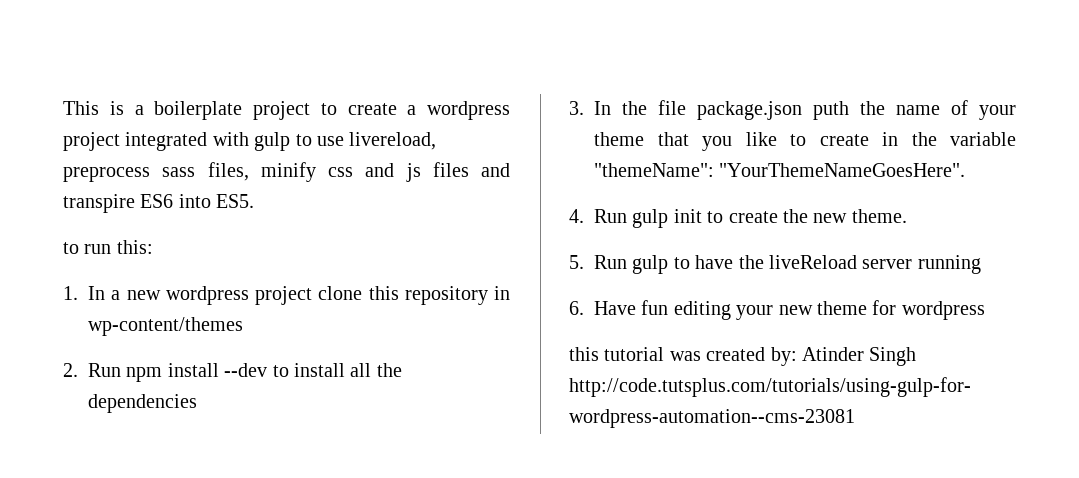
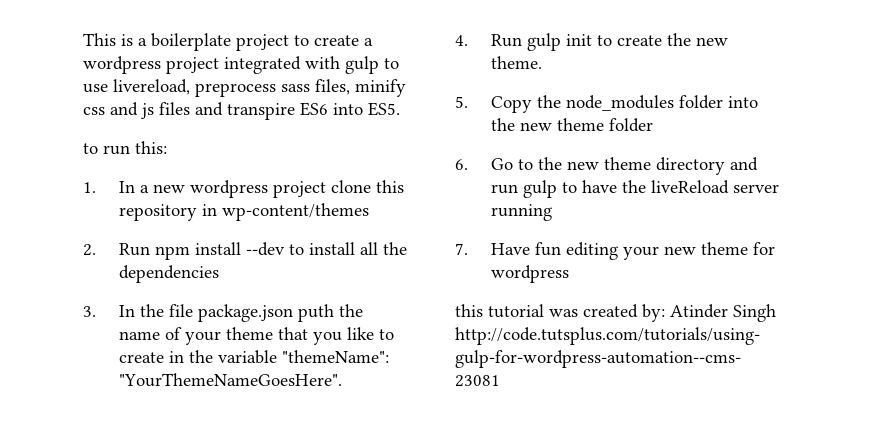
[594,255,627,269] Run -> [490,95,758,113] [490,118,653,132] [455,157,758,175] [490,184,518,194] Copy the node_modules folder into the new theme folder // 6. Go to the new theme directory and run
[569,301,584,315] 6. -> [455,243,468,255] 7.

